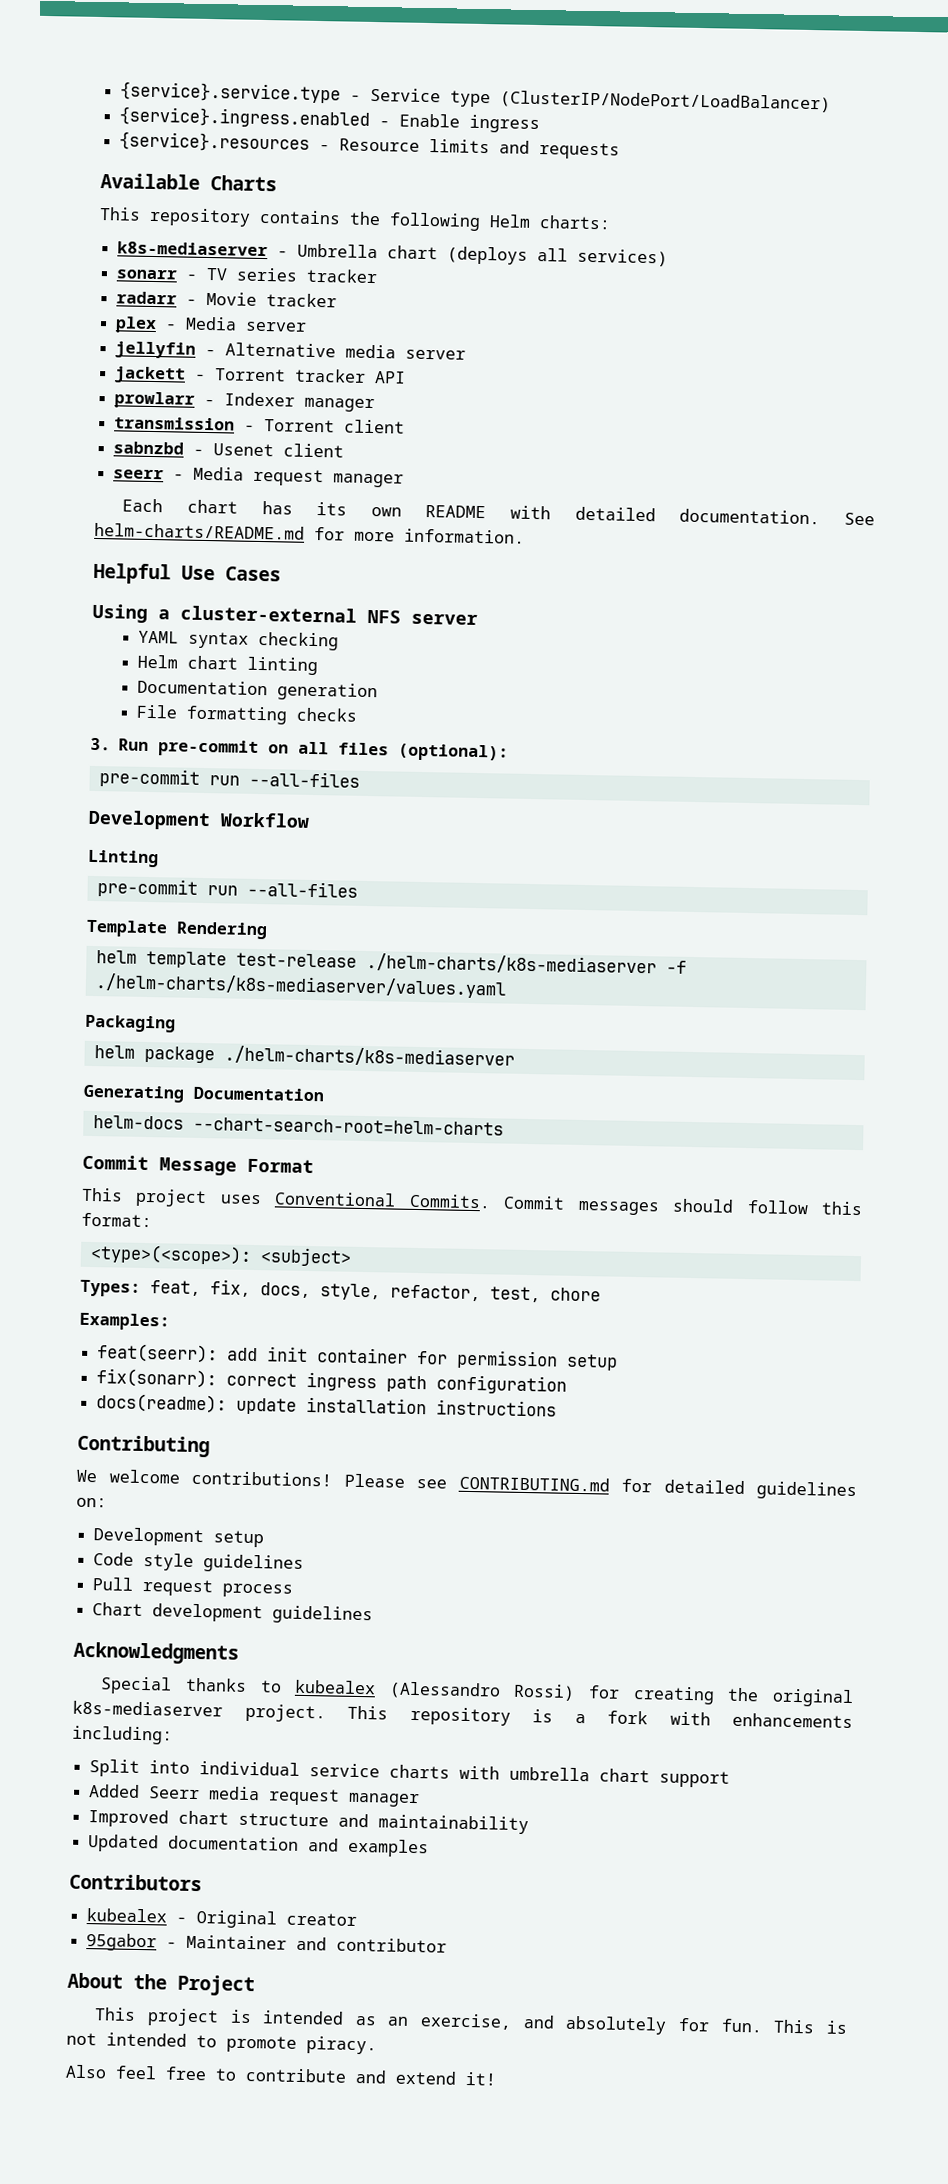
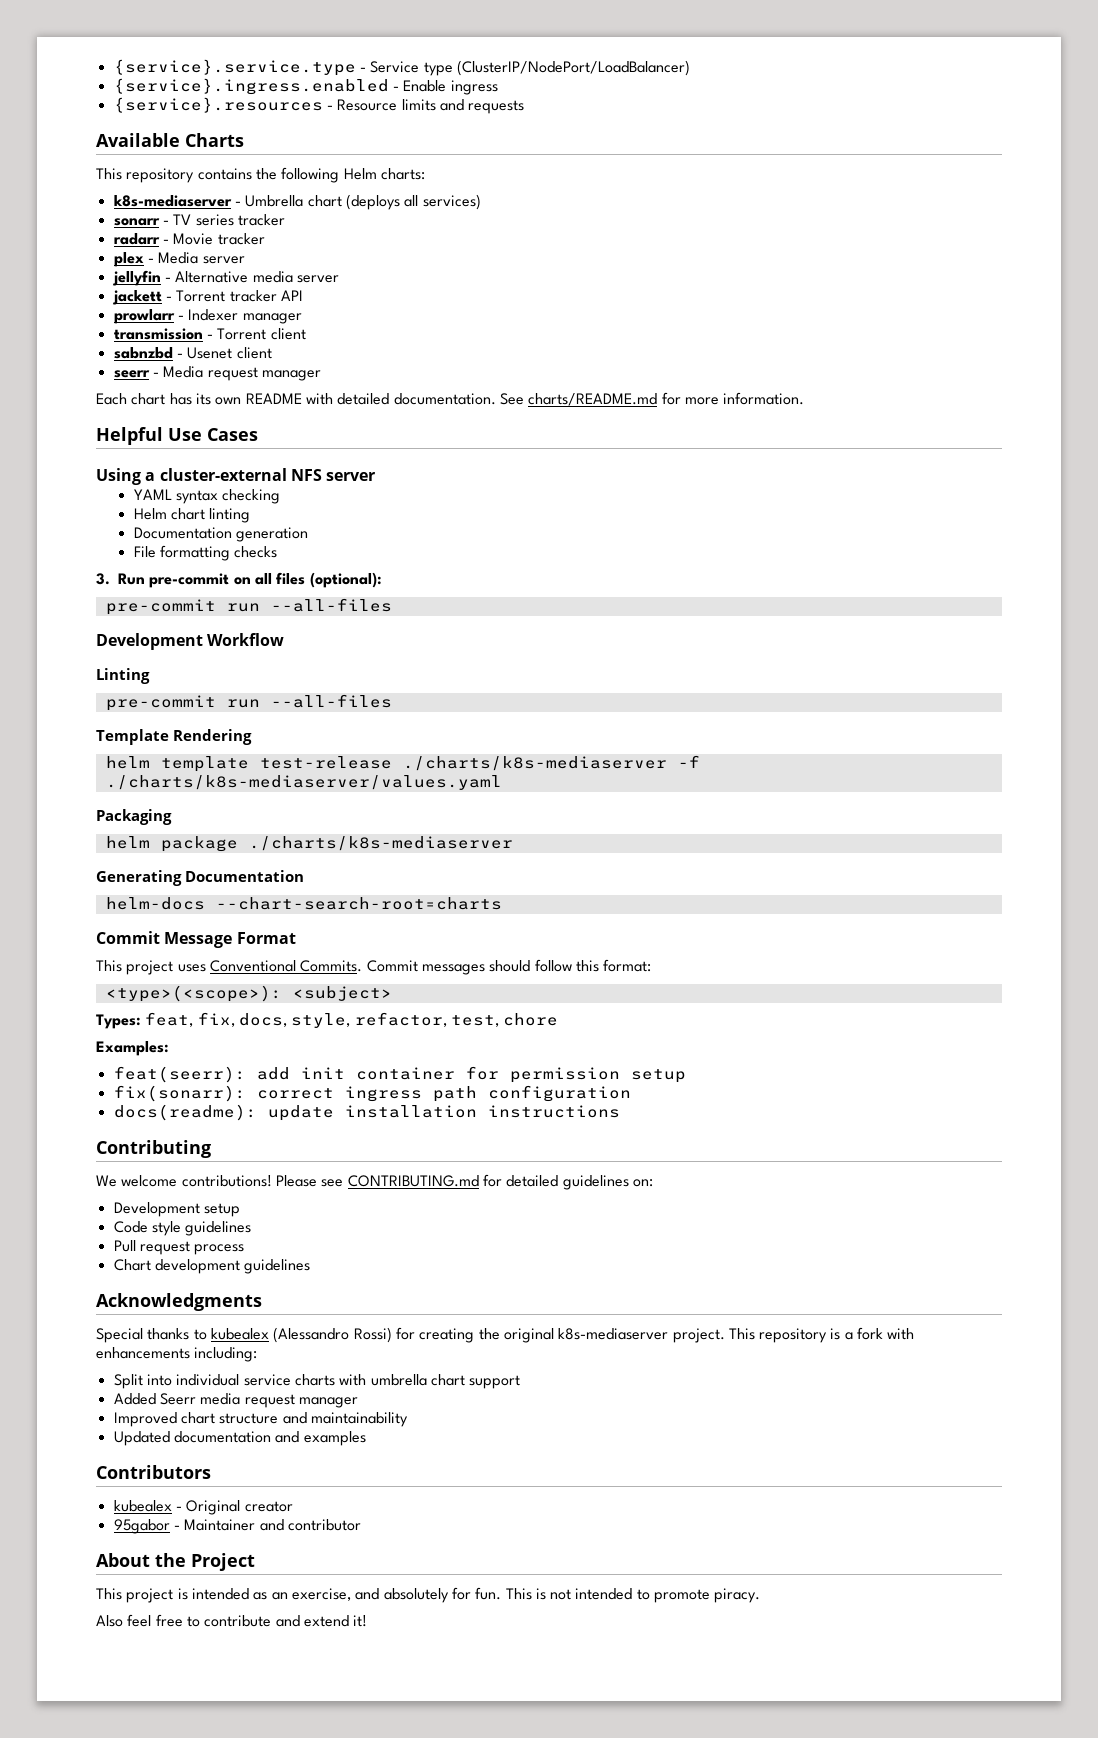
[94,522,305,540] helm-charts/README.md -> [528,393,658,406] charts/README.md
[365,952,687,976] [94,973,507,999] ./helm-charts/k8s-mediaserver -f ./helm-charts/k8s-mediaserver/values.yaml -> [402,755,700,771] [105,775,502,790] ./charts/k8s-mediaserver -f ./charts/k8s-mediaserver/values.yaml
[223,1045,515,1068] ./helm-charts/k8s-mediaserver -> [248,836,513,851] ./charts/k8s-mediaserver
[192,1116,504,1136] --chart-search-root=helm-charts -> [215,897,502,910] --chart-search-root=charts

